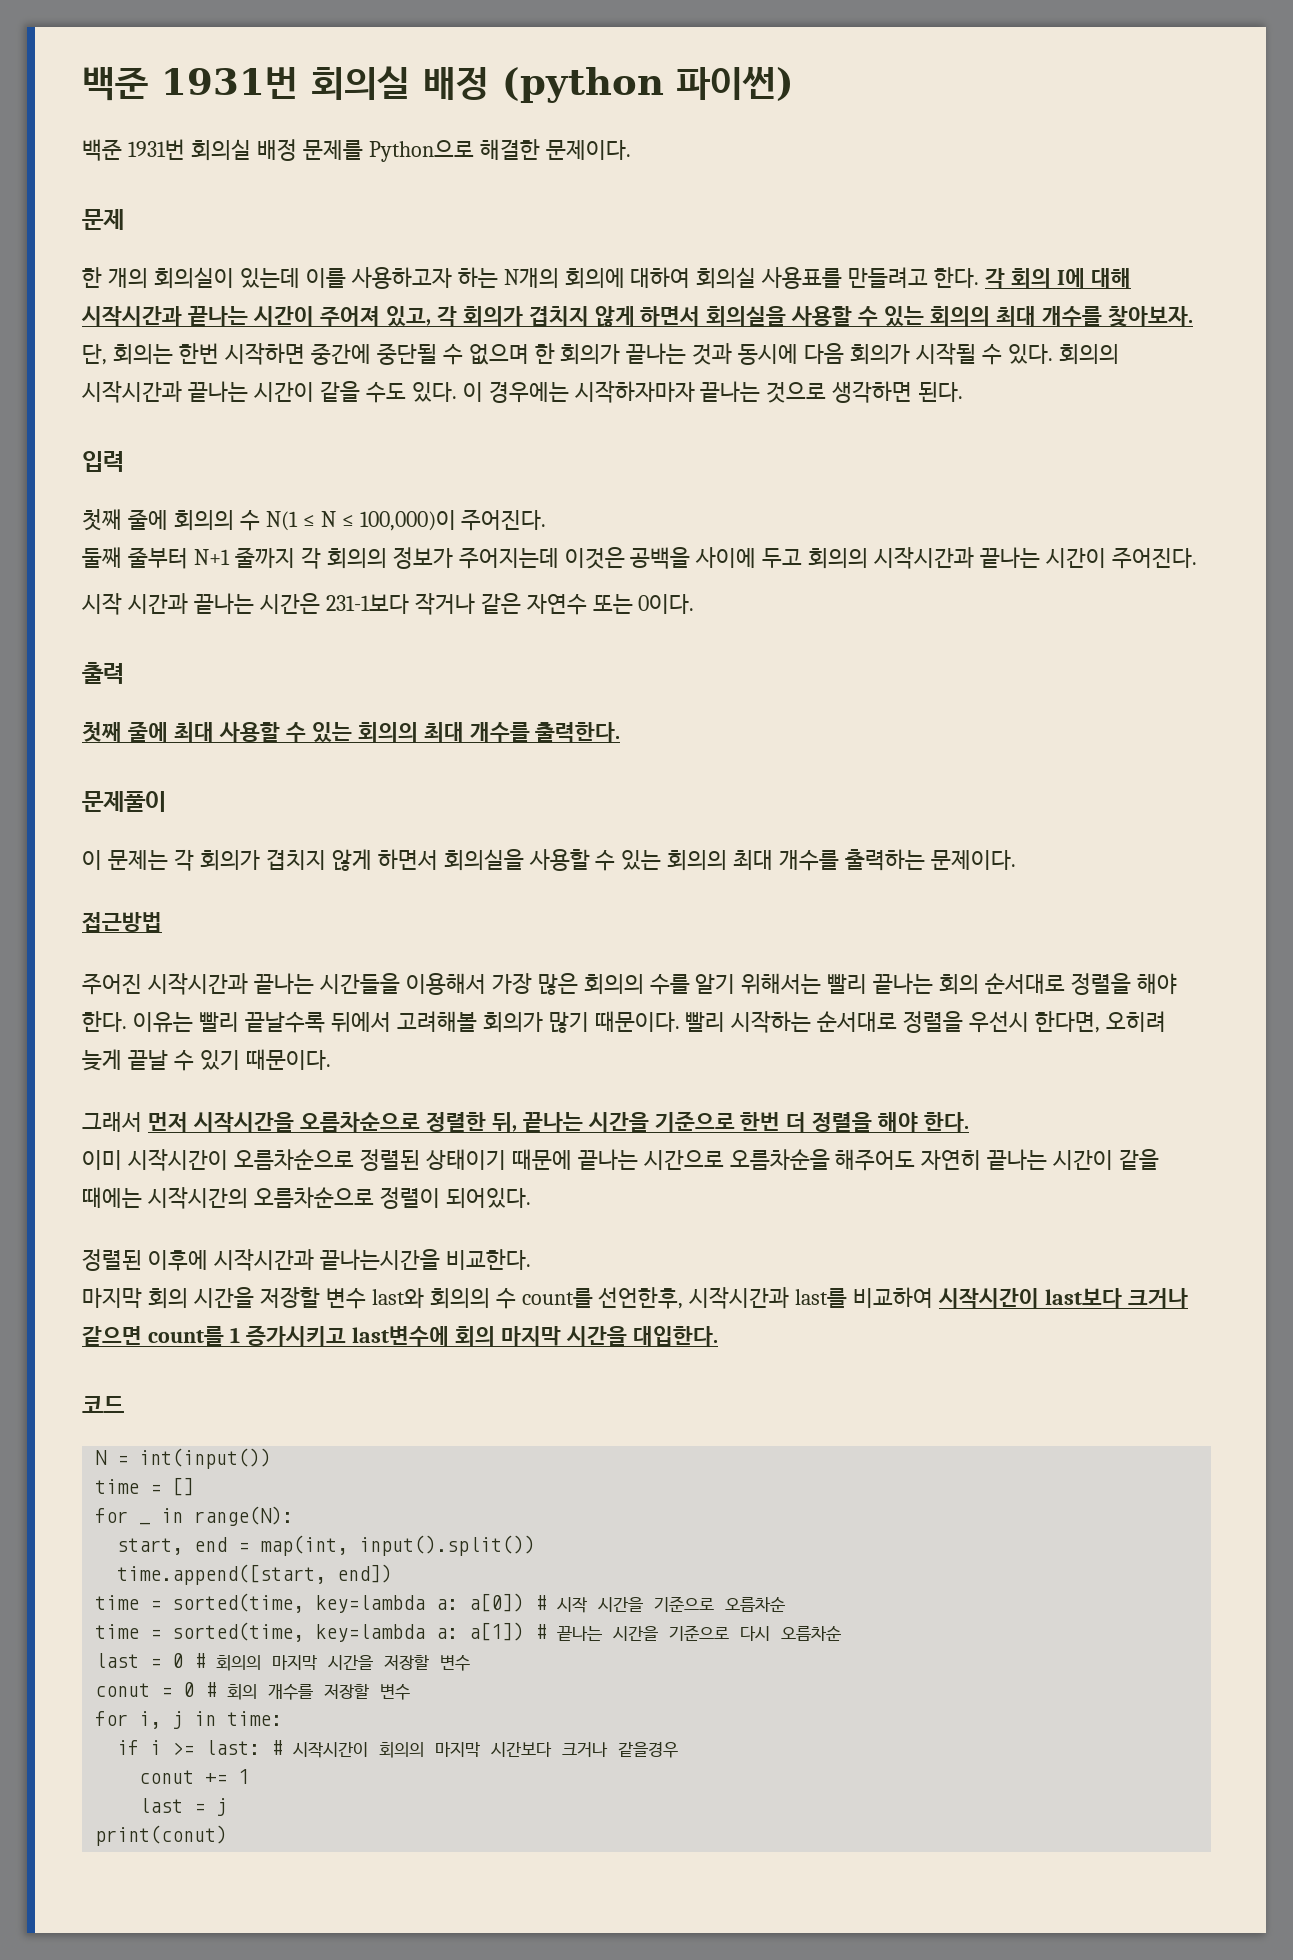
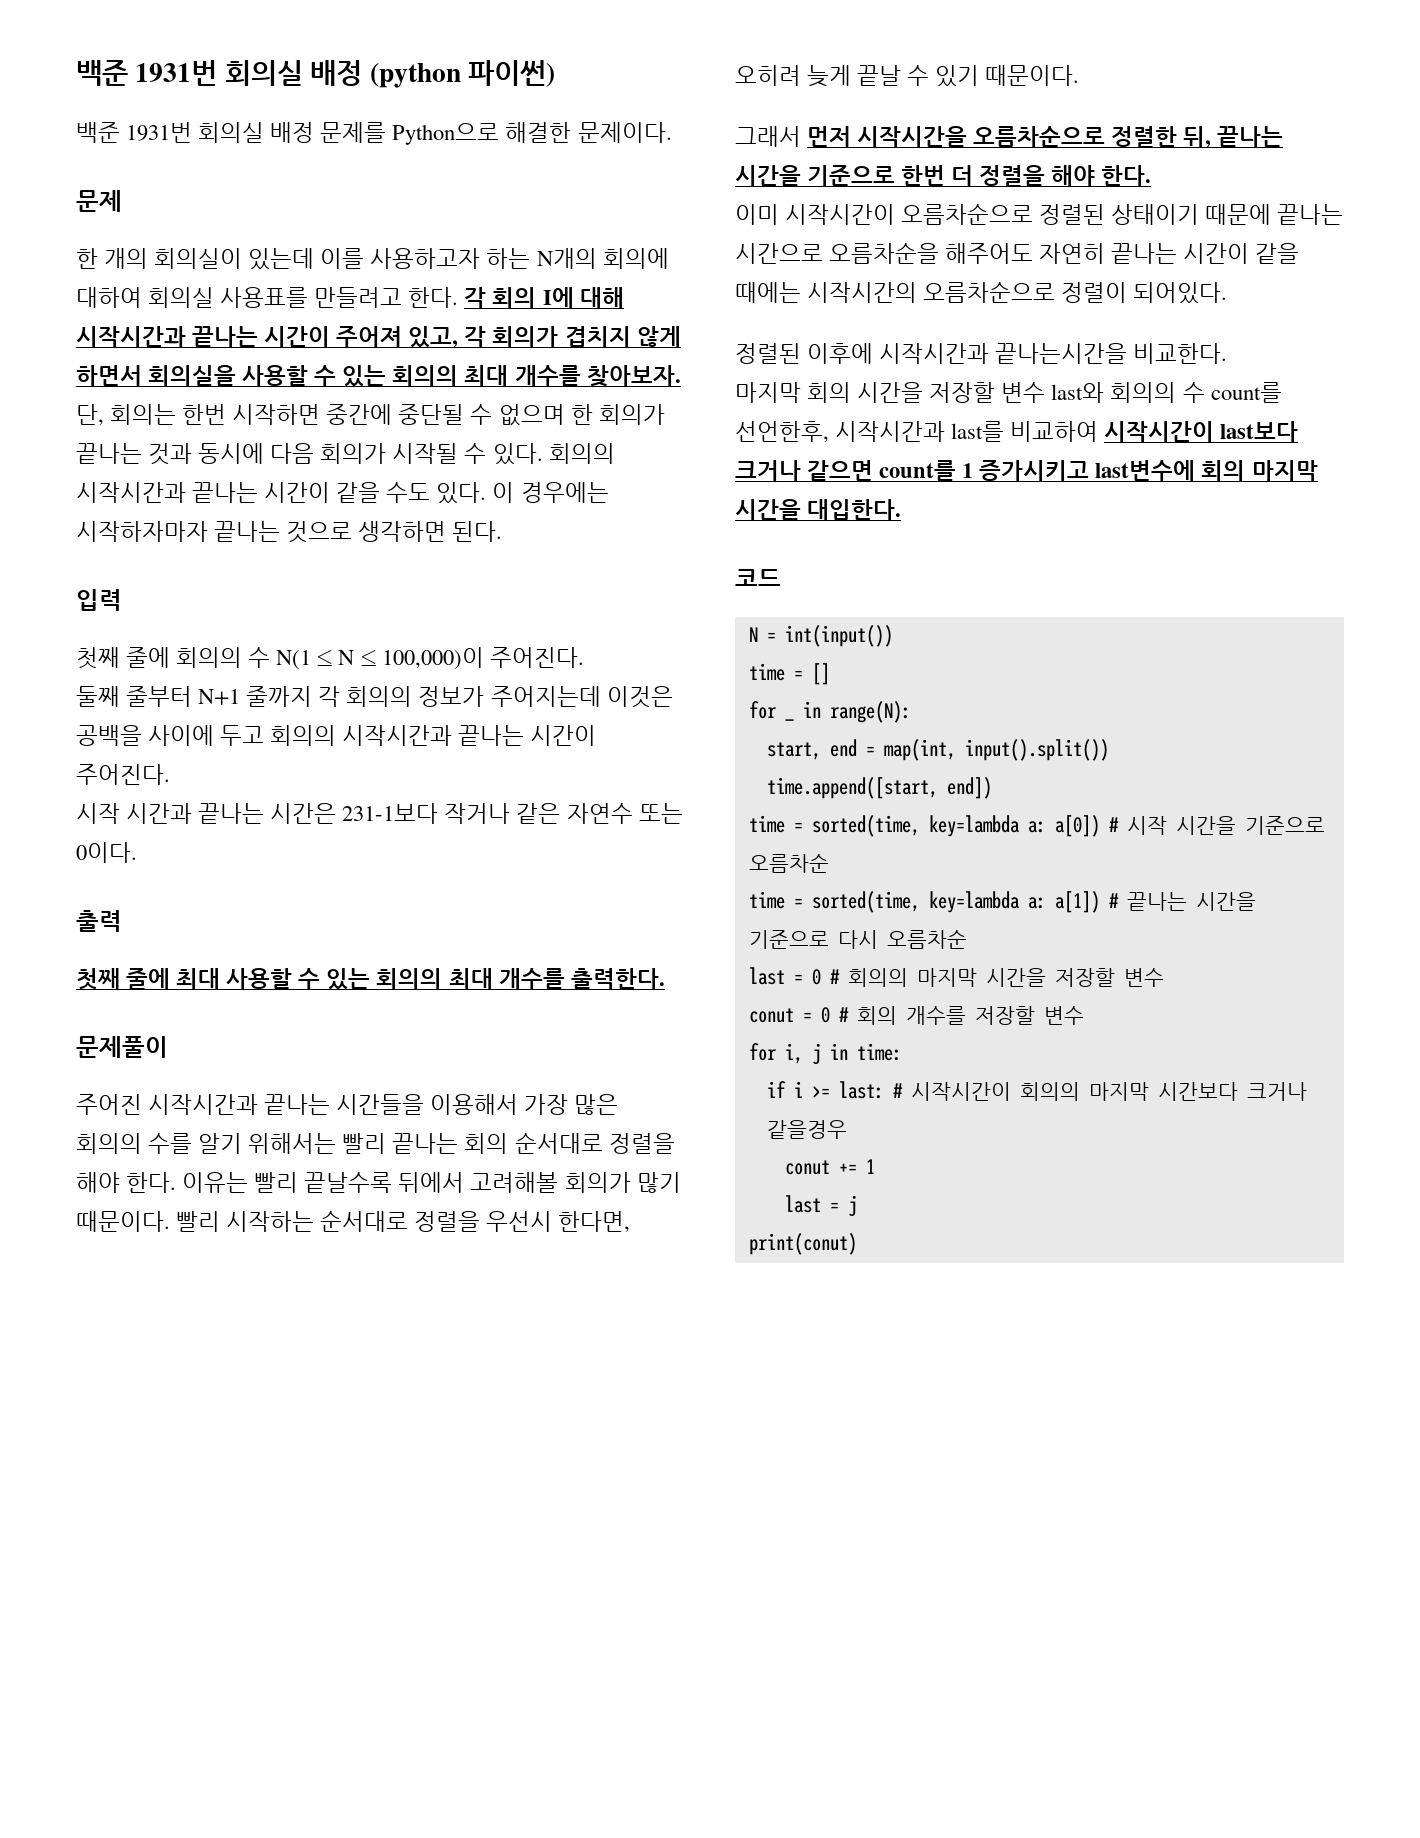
[82,849,1017,871] [82,912,162,932] // 이 문제는 각 회의가 겹치지 않게 하면서 회의실을 사용할 수 있는 회의의 최대 개수를 출력하는 문제이다. // 접근방법 -> (168, 1047) none

